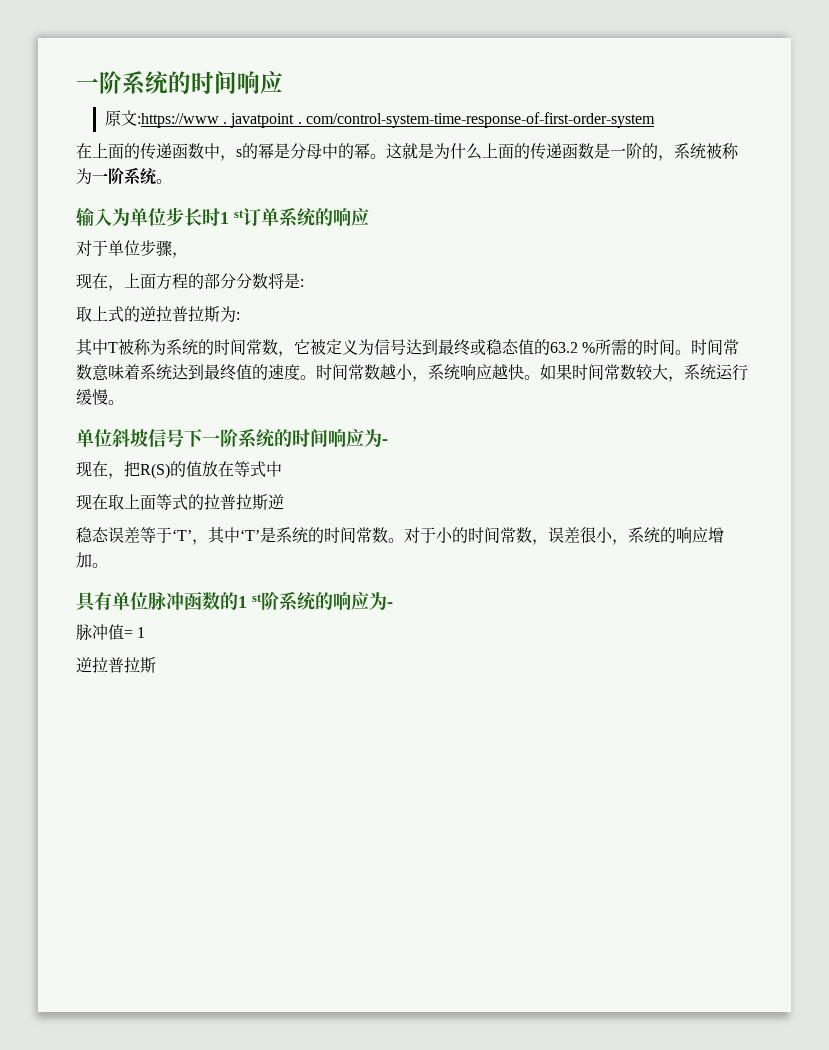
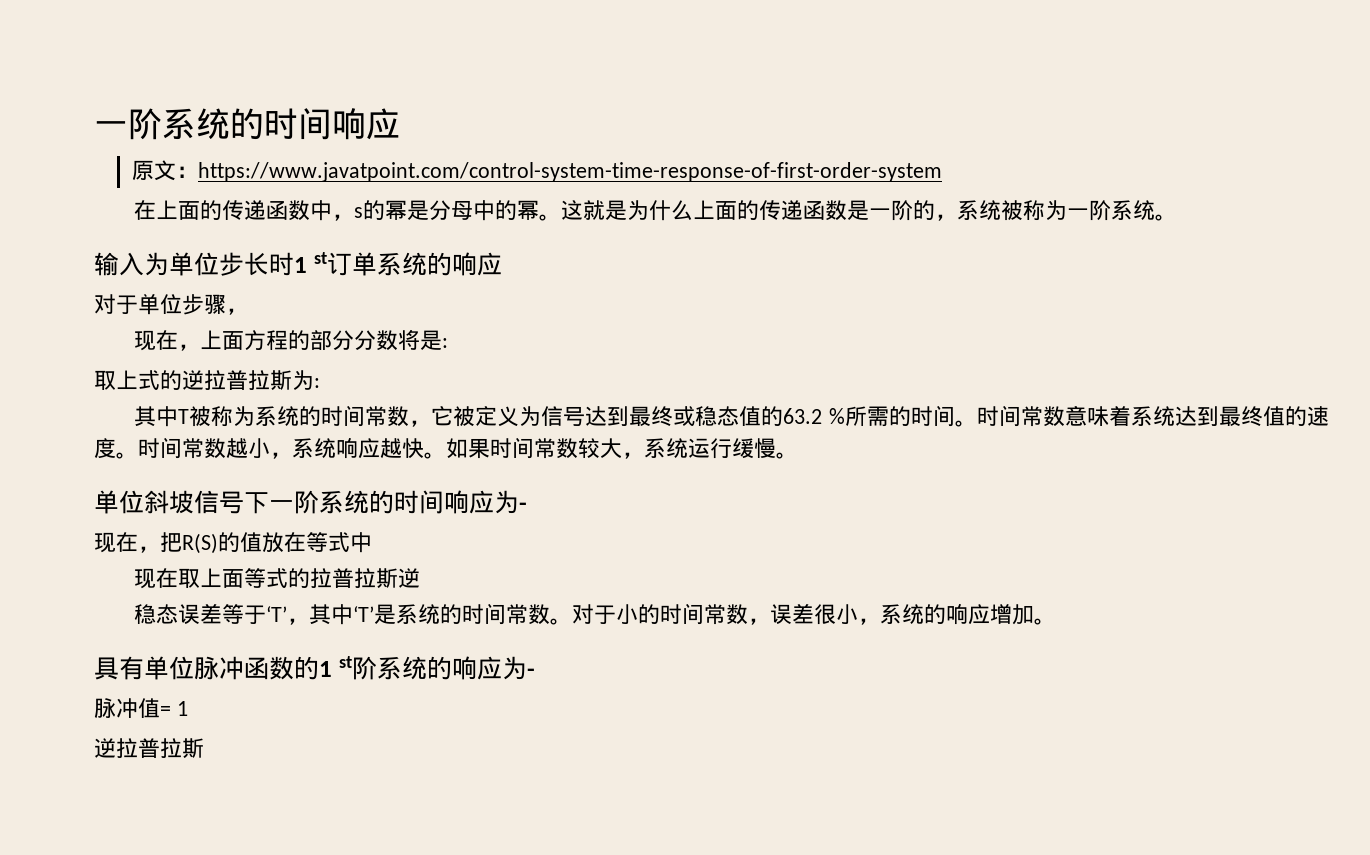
[136,112,655,128] :https://www . javatpoint . com/control-system-time-response-of-first-order-system -> [176,162,943,182] ：https://www.javatpoint.com/control-system-time-response-of-first-order-system

